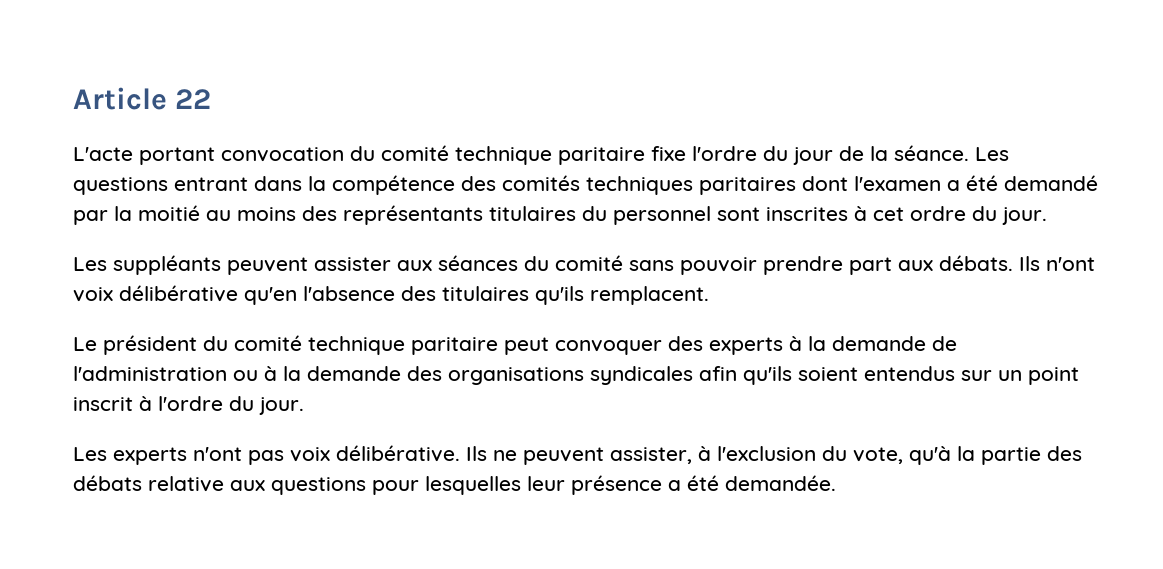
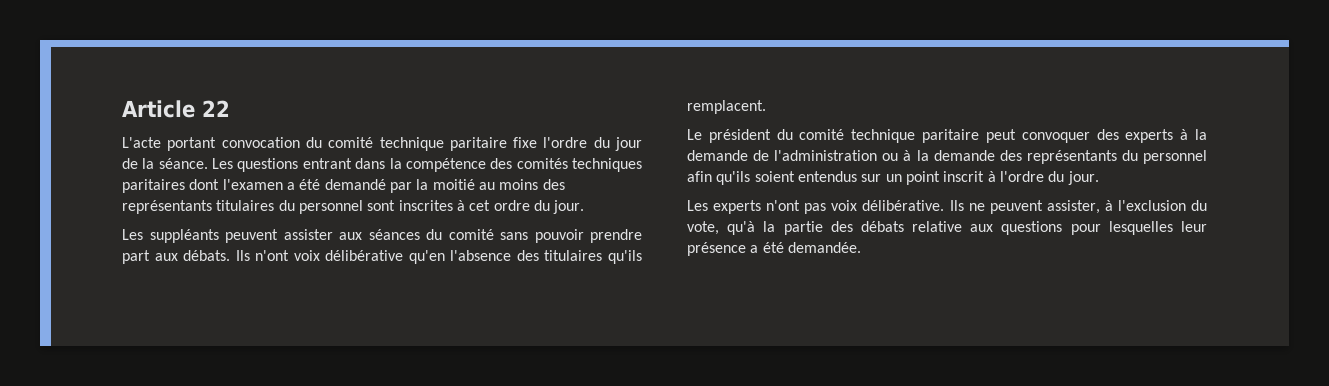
[448,366,693,385] organisations syndicales -> [1026,150,1207,164] représentants du personnel

